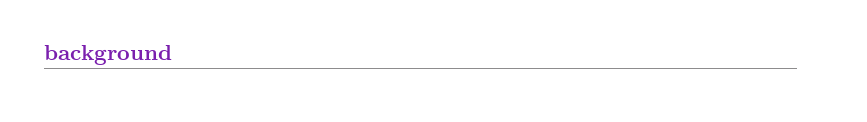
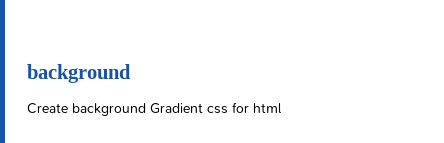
[44,45,172,65] background -> [27,64,131,83] [27,102,282,116] background // Create background Gradient css for html

